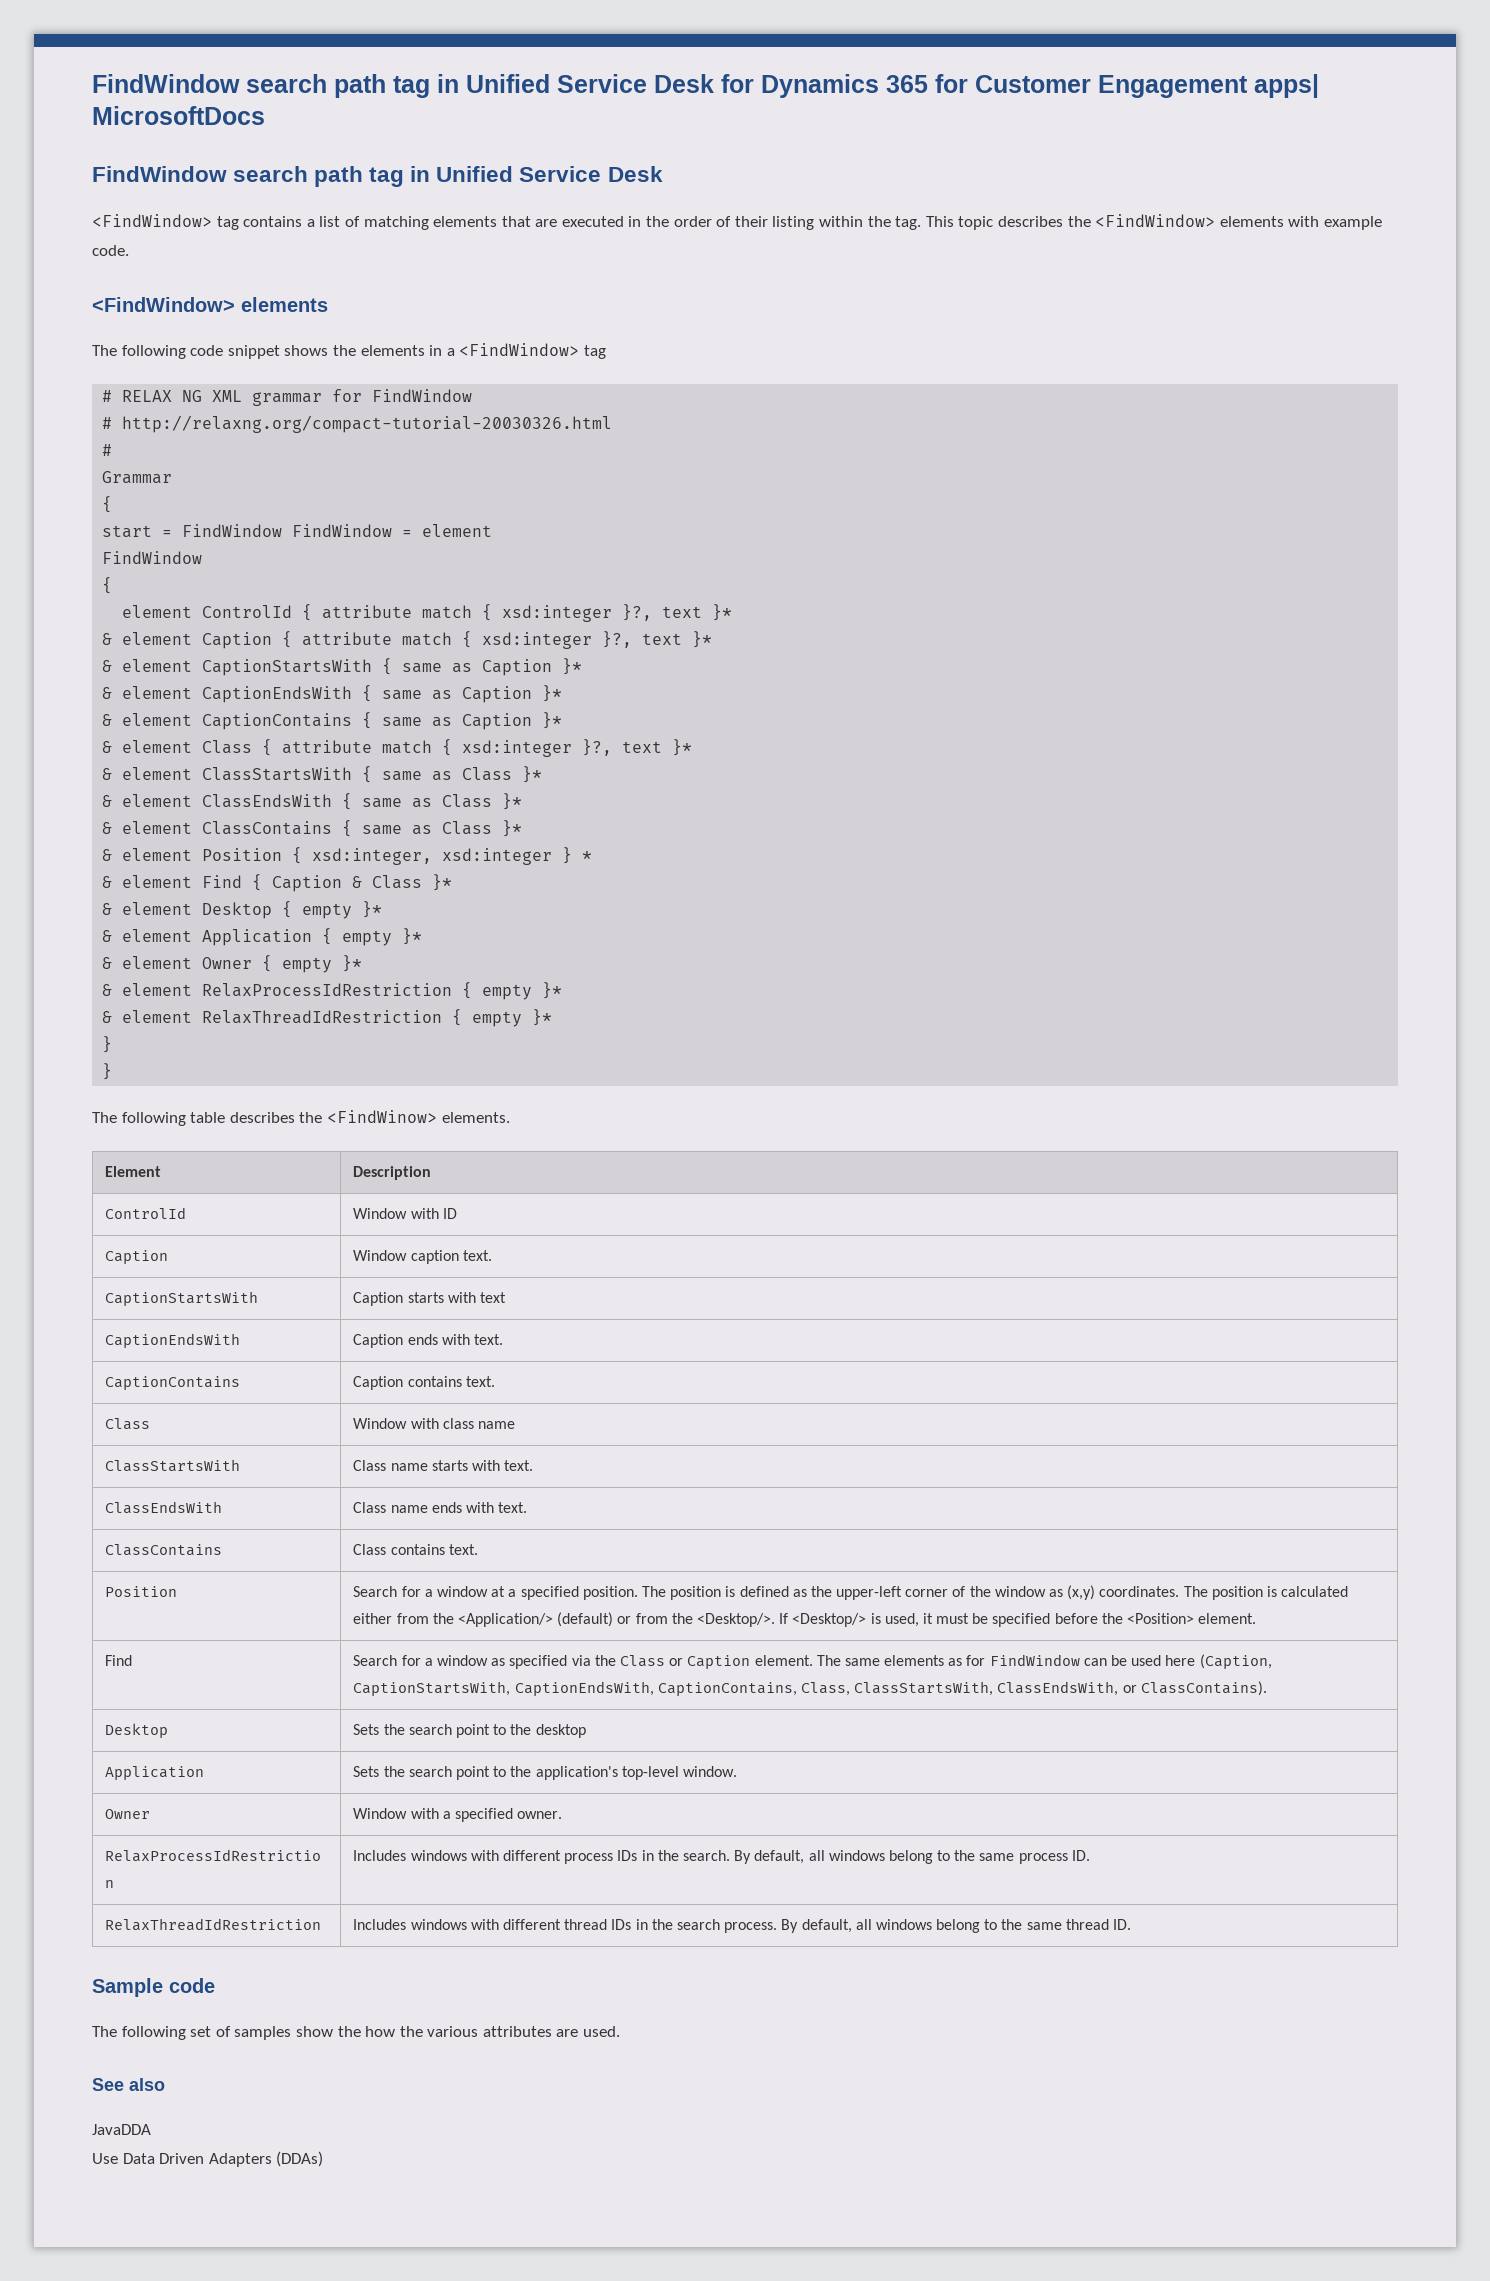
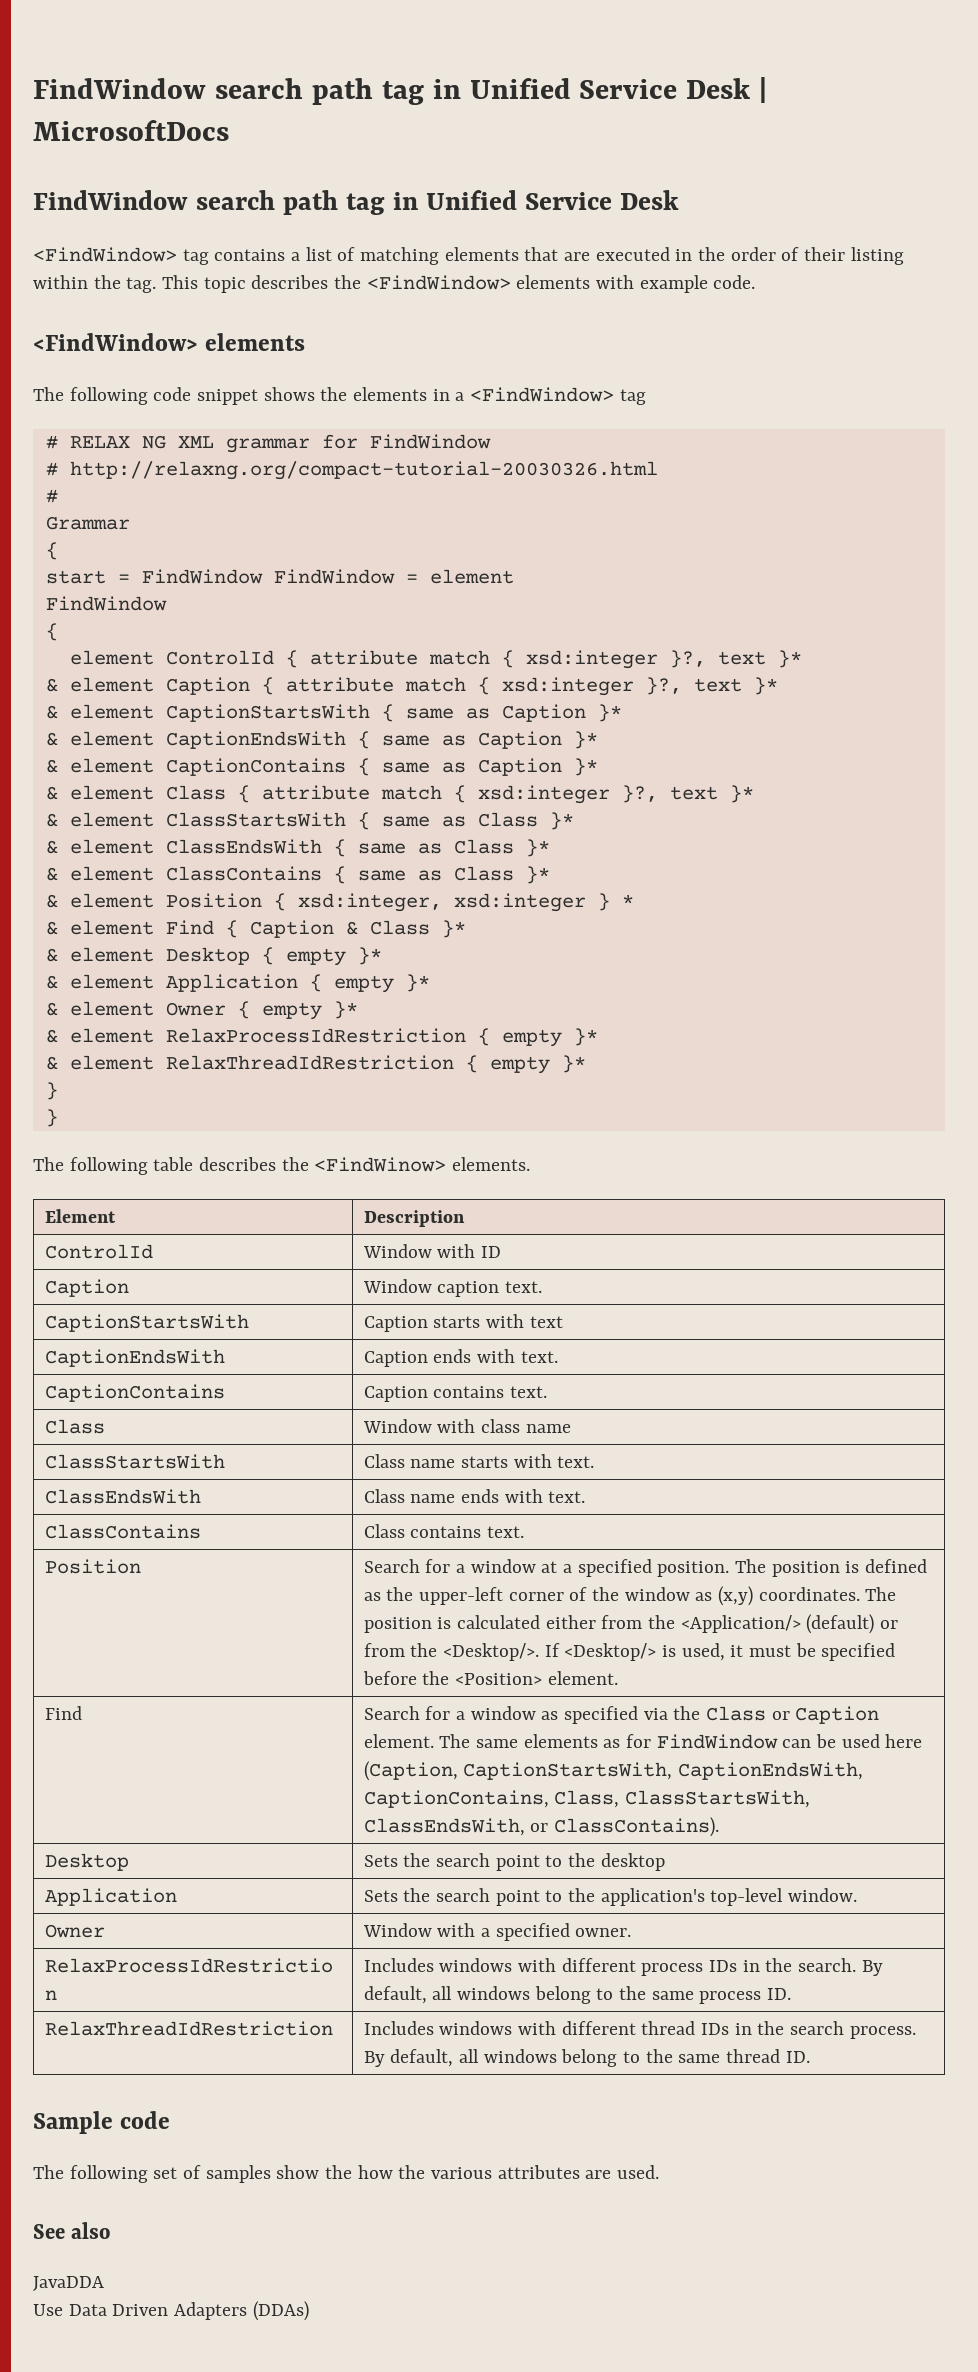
[92,74,1319,98] FindWindow search path tag in Unified Service Desk for Dynamics 365 for Customer Engagement apps| -> [33,77,768,105] FindWindow search path tag in Unified Service Desk |

